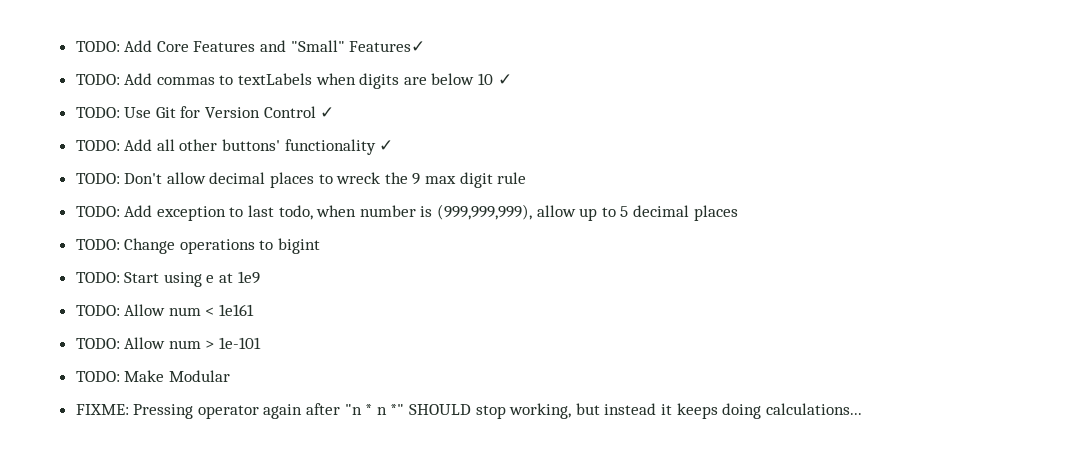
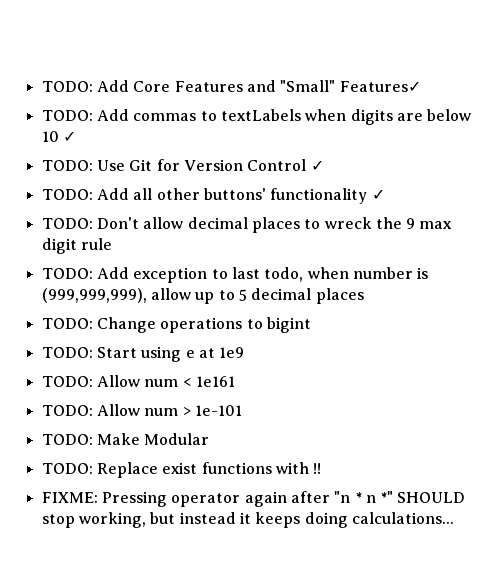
(230, 376) none -> [41,462,322,478] // TODO: Replace exist functions with !!

